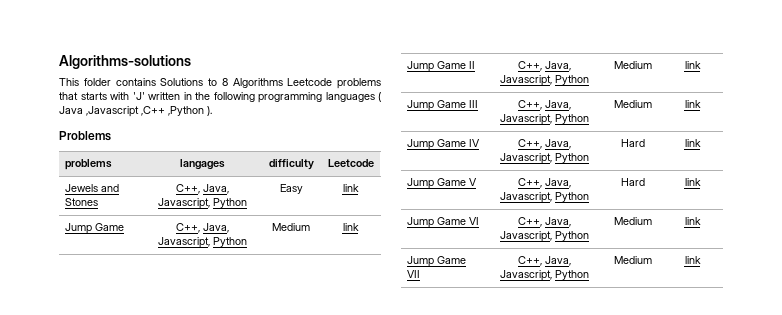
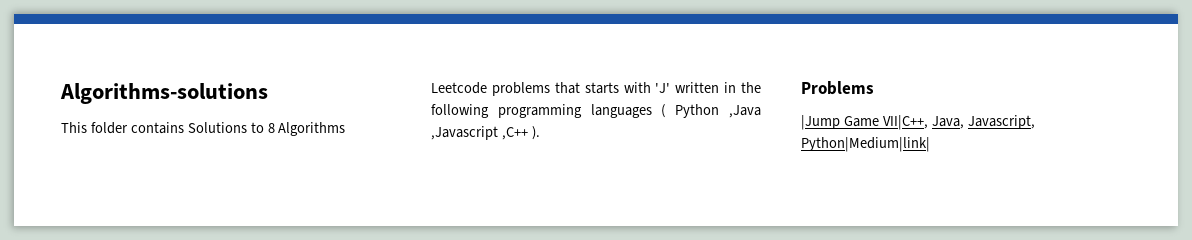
[59,106,83,114] Java -> [675,104,761,118] Python ,Java
[168,106,204,116] ,Python -> (528, 133) none
[65,159,113,170] [180,159,225,170] [268,159,314,170] [327,159,374,167] [65,184,120,192] [65,198,99,206] [176,184,230,194] [158,198,248,209] [279,184,303,194] [342,184,359,192] [65,223,125,234] [176,223,230,233] [158,237,248,248] [272,223,310,231] [342,223,359,231] [407,61,476,72] [518,61,571,71] [500,75,589,86] [614,61,652,69] [684,61,701,69] [407,100,479,111] [518,100,571,110] [500,114,589,125] [614,100,652,108] [684,100,701,108] [407,139,481,150] [518,139,571,149] [500,153,589,164] [621,139,645,147] [684,139,701,147] [407,178,478,189] [518,178,571,188] [500,192,589,203] [621,178,645,186] [684,178,701,186] [407,217,480,228] [518,217,571,227] [500,231,589,242] [614,217,652,225] [684,217,701,225] [407,256,467,267] [407,270,421,278] [518,256,571,266] [500,270,589,281] [614,256,652,264] [684,256,701,264] // problems | langages | difficulty | Leetcode // Jewels and Stones | C++, Java, Javascript, Python | Easy | link // Jump Game | C++, Java, Javascript, Python | Medium | link // Jump Game II | C++, Java, Javascript, Python | Medium | link // Jump Game III | C++, Java, Javascript, Python | Medium | link // Jump Game IV | C++, Java, Javascript, Python | Hard | link // Jump Game V | C++, Java, Javascript, Python | Hard | link // Jump Game VI | C++, Java, Javascript, Python | Medium | link // Jump Game VII | C++, Java, Javascript, Python | Medium | link -> [801,115,1035,130] [801,137,930,152] // |Jump Game VII|C++, Java, Javascript, Python|Medium|link|

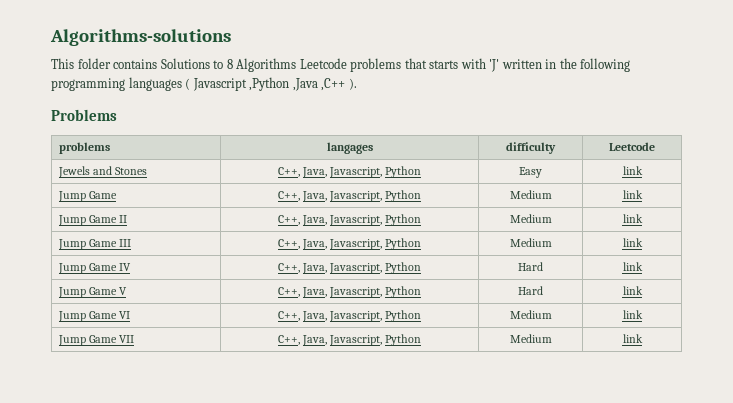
[675,104,761,118] [431,126,498,140] Python ,Java ,Javascript -> [192,77,318,91] Javascript ,Python ,Java
[801,115,1035,130] [801,137,930,152] // |Jump Game VII|C++, Java, Javascript, Python|Medium|link| -> [58,142,110,154] [326,142,373,154] [506,142,556,154] [609,142,655,151] [57,166,147,178] [277,166,422,178] [519,167,542,178] [622,166,643,175] [57,191,117,202] [277,190,422,202] [509,190,552,199] [622,190,643,199] [57,215,127,226] [277,214,422,226] [509,214,552,223] [622,214,643,223] [57,239,131,250] [277,238,422,250] [509,238,552,247] [622,238,643,247] [57,263,131,274] [277,262,422,274] [518,262,543,271] [622,262,643,271] [57,287,127,298] [277,286,422,298] [518,286,543,295] [622,286,643,295] [57,311,130,322] [277,310,422,322] [509,310,552,319] [622,310,643,319] [57,335,134,346] [277,334,422,346] [509,334,552,343] [622,334,643,343] // problems | langages | difficulty | Leetcode // Jewels and Stones | C++, Java, Javascript, Python | Easy | link // Jump Game | C++, Java, Javascript, Python | Medium | link // Jump Game II | C++, Java, Javascript, Python | Medium | link // Jump Game III | C++, Java, Javascript, Python | Medium | link // Jump Game IV | C++, Java, Javascript, Python | Hard | link // Jump Game V | C++, Java, Javascript, Python | Hard | link // Jump Game VI | C++, Java, Javascript, Python | Medium | link // Jump Game VII | C++, Java, Javascript, Python | Medium | link

